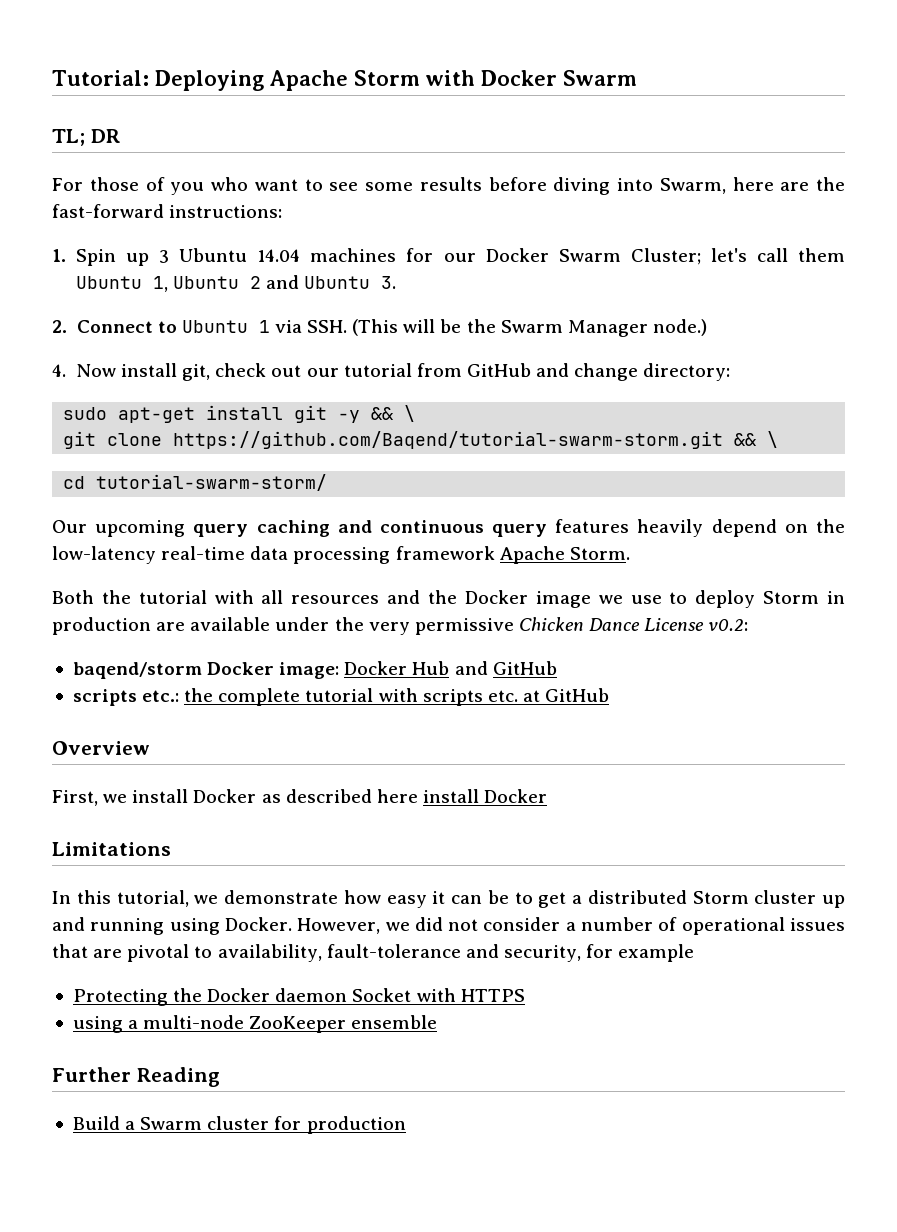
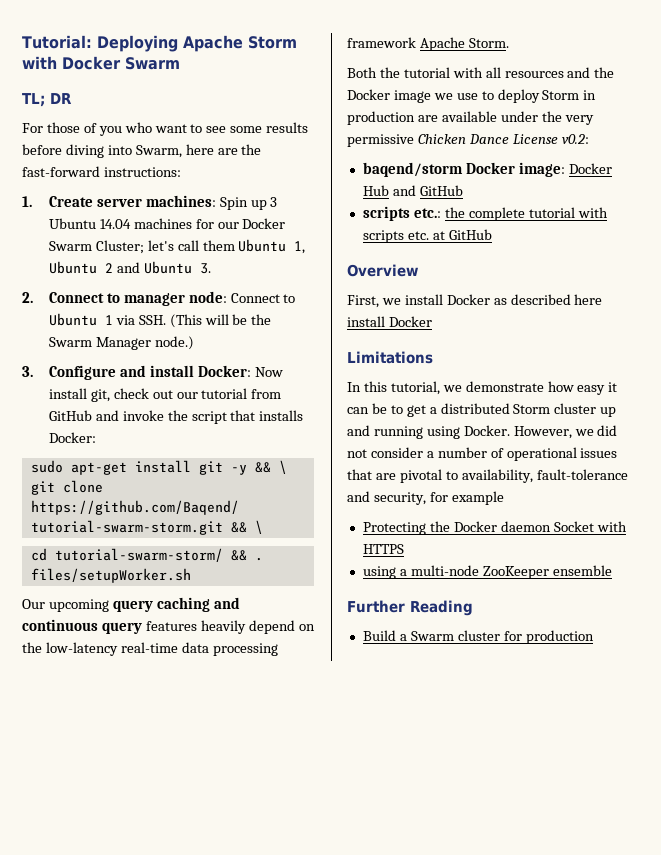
(66, 255) none -> [48,195,216,207] Create server machines:
(177, 327) none -> [123,291,296,306] manager node: Connect to
[52,364,66,377] 4. -> [22,365,251,380] 3. Configure and install Docker:
[574,363,731,381] change directory: -> [122,410,304,424] [48,432,96,443] invoke the script that installs Docker:
(328, 482) none -> [230,550,263,561] [30,568,191,583] && . files/setupWorker.sh

